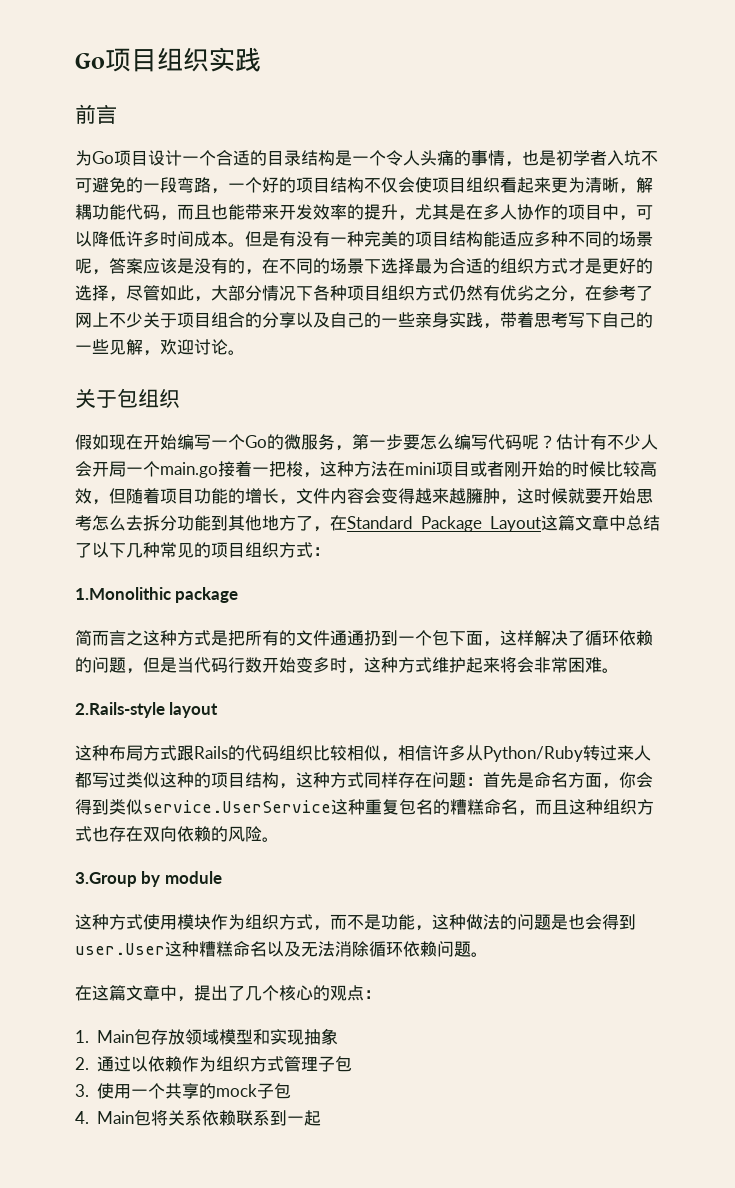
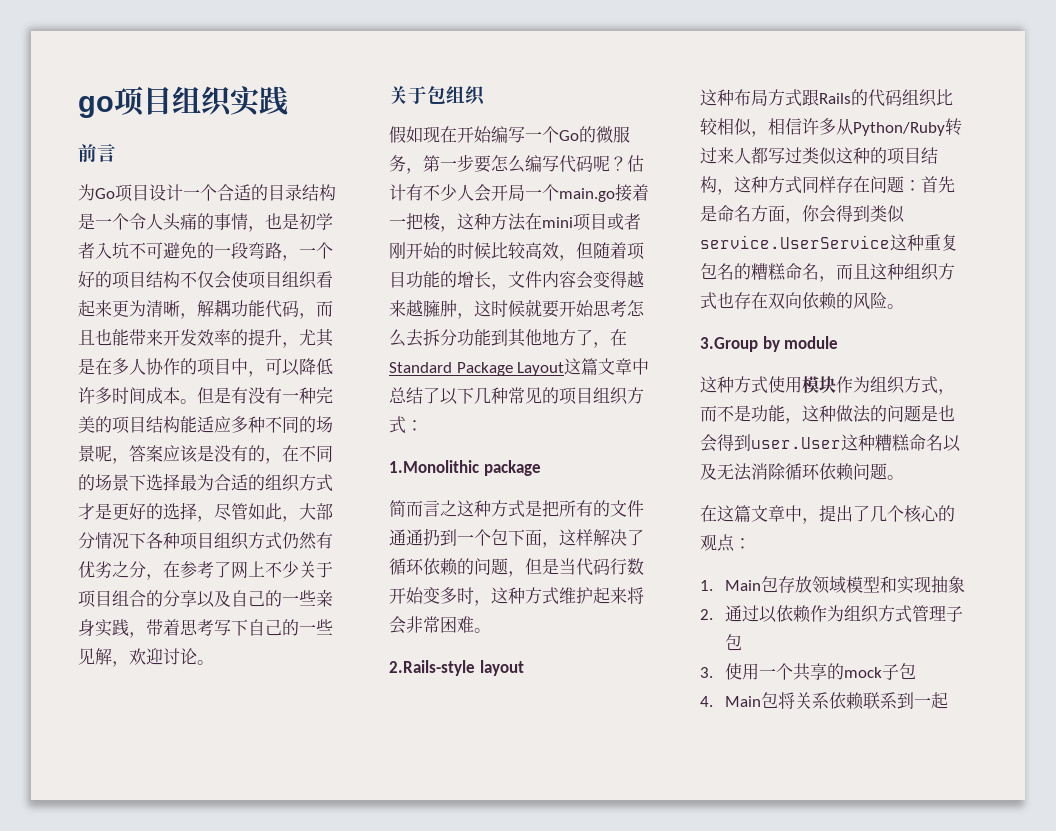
[75,53,105,69] Go -> [78,96,114,118] go

